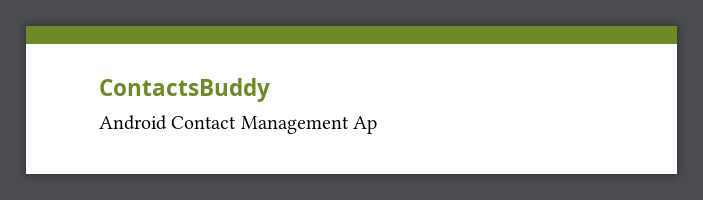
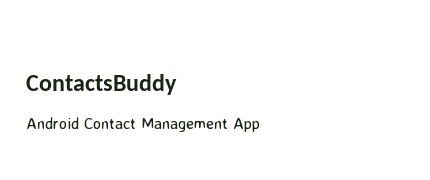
[353,116,378,134] Ap -> [233,118,260,132] App

